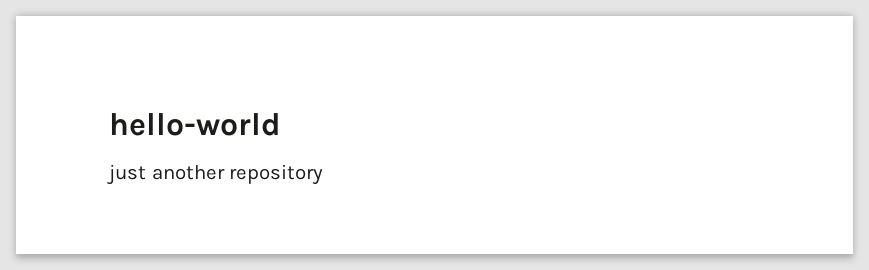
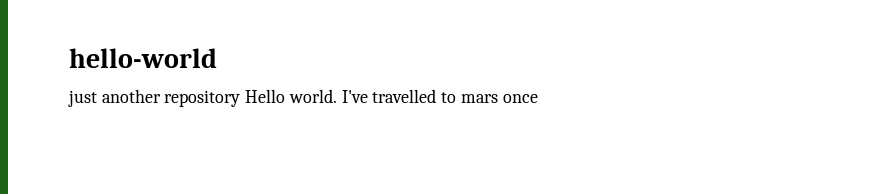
(324, 174) none -> [245,89,538,103] Hello world. I've travelled to mars once

